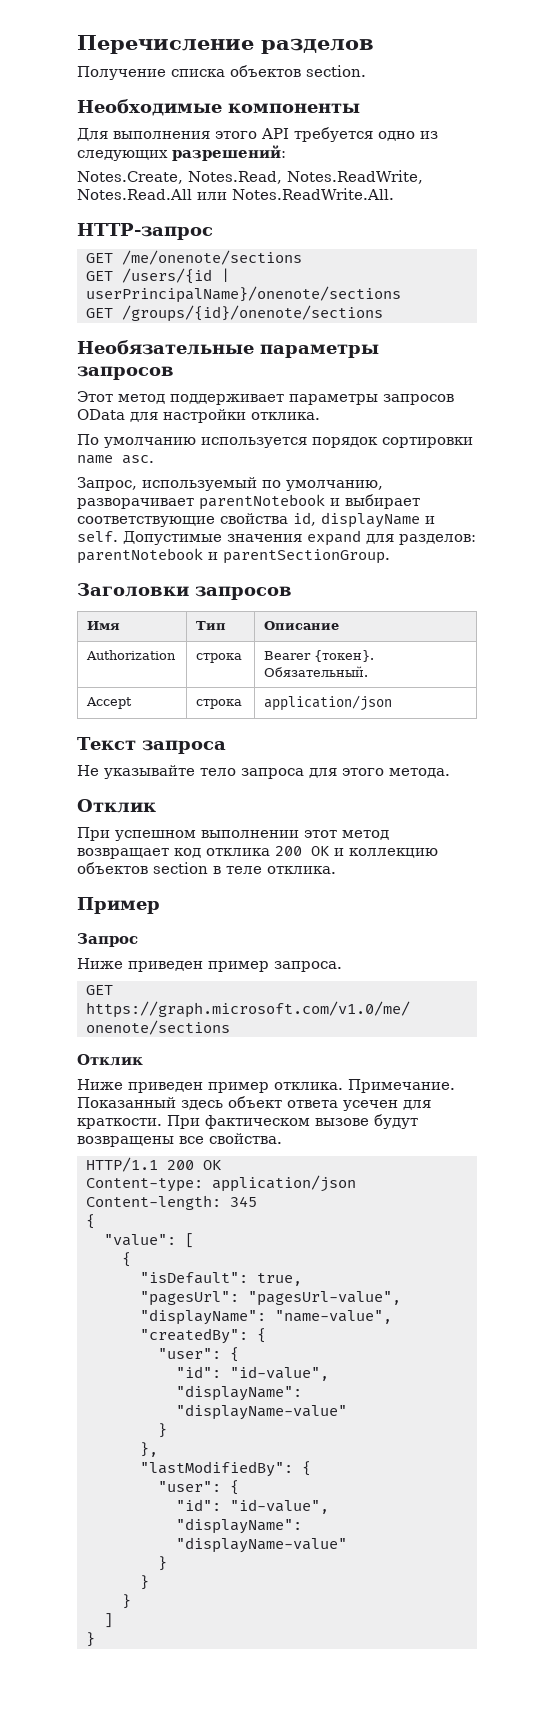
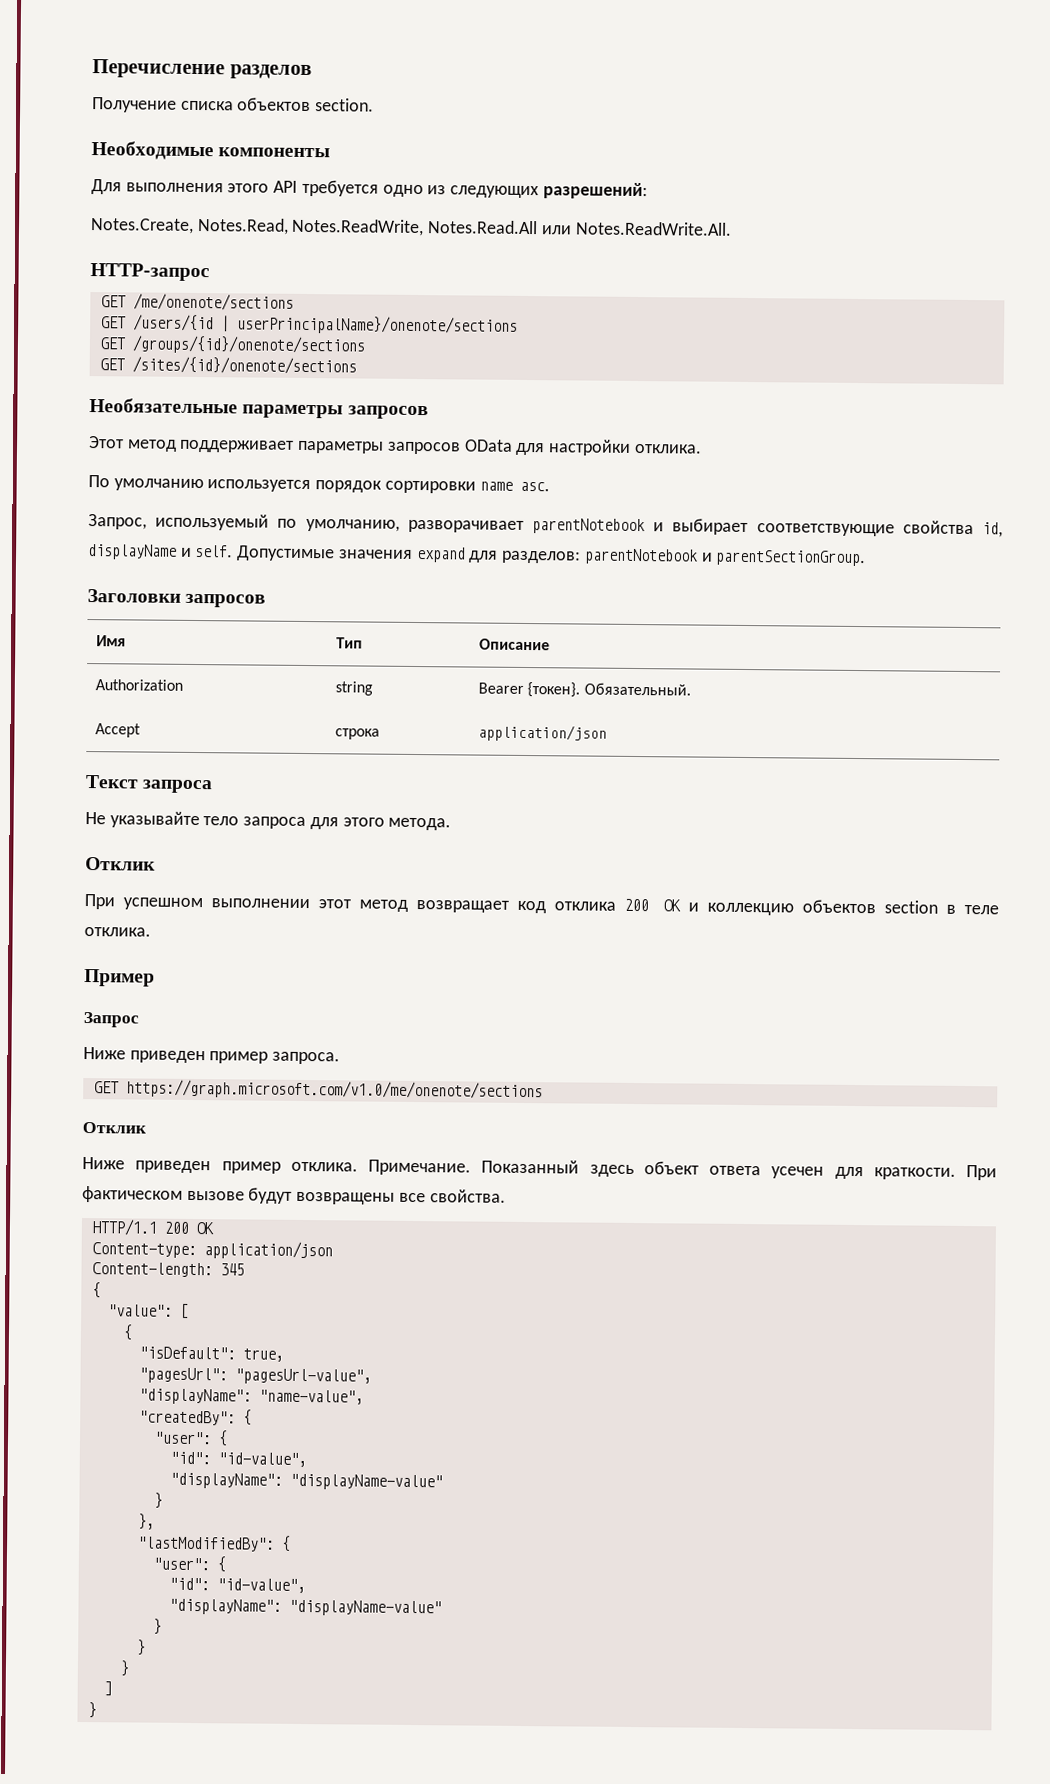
(383, 313) none -> [99,356,357,375] // GET /sites/{id}/onenote/sections
[196,653,243,663] строка -> [334,681,373,696] string

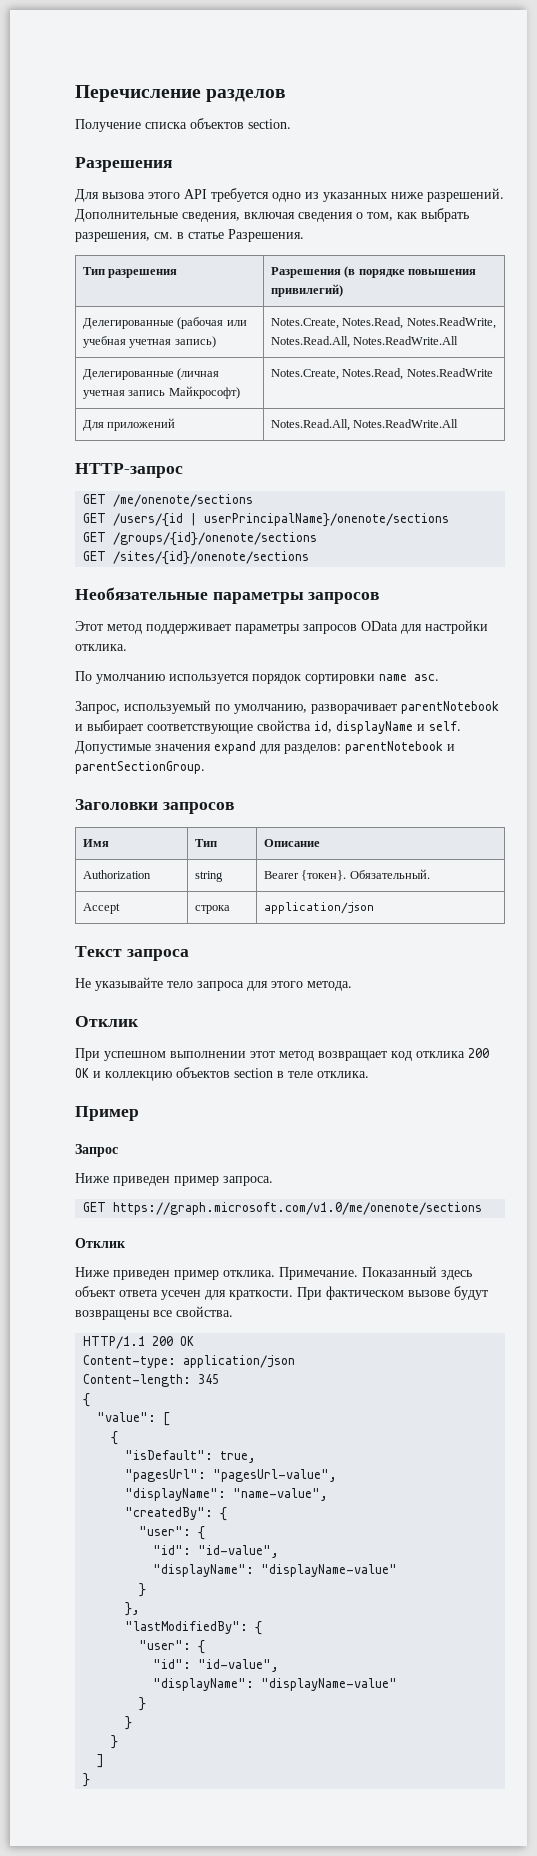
[91,141,331,161] [91,179,224,195] Необходимые компоненты // Для выполнения -> [75,157,172,172] [75,189,145,202] Разрешения // Для вызова
[450,182,648,200] [90,217,732,237] следующих разрешений: // Notes.Create, Notes.Read, Notes.ReadWrite, Notes.Read.All или Notes.ReadWrite.All. -> [323,188,504,202] [75,208,469,222] [75,229,304,242] [83,267,178,278] [271,266,477,278] [271,284,344,297] [83,317,247,329] [83,336,216,348] [271,317,496,329] [271,336,459,348] [83,368,220,380] [83,386,240,399] [271,368,493,380] [83,418,176,431] [271,419,459,431] указанных ниже разрешений. Дополнительные сведения, включая сведения о том, как выбрать разрешения, см. в статье Разрешения. // Тип разрешения | Разрешения (в порядке повышения привилегий) // Делегированные (рабочая или учебная учетная запись) | Notes.Create, Notes.Read, Notes.ReadWrite, Notes.Read.All, Notes.ReadWrite.All // Делегированные (личная учетная запись Майкрософт) | Notes.Create, Notes.Read, Notes.ReadWrite // Для приложений | Notes.Read.All, Notes.ReadWrite.All

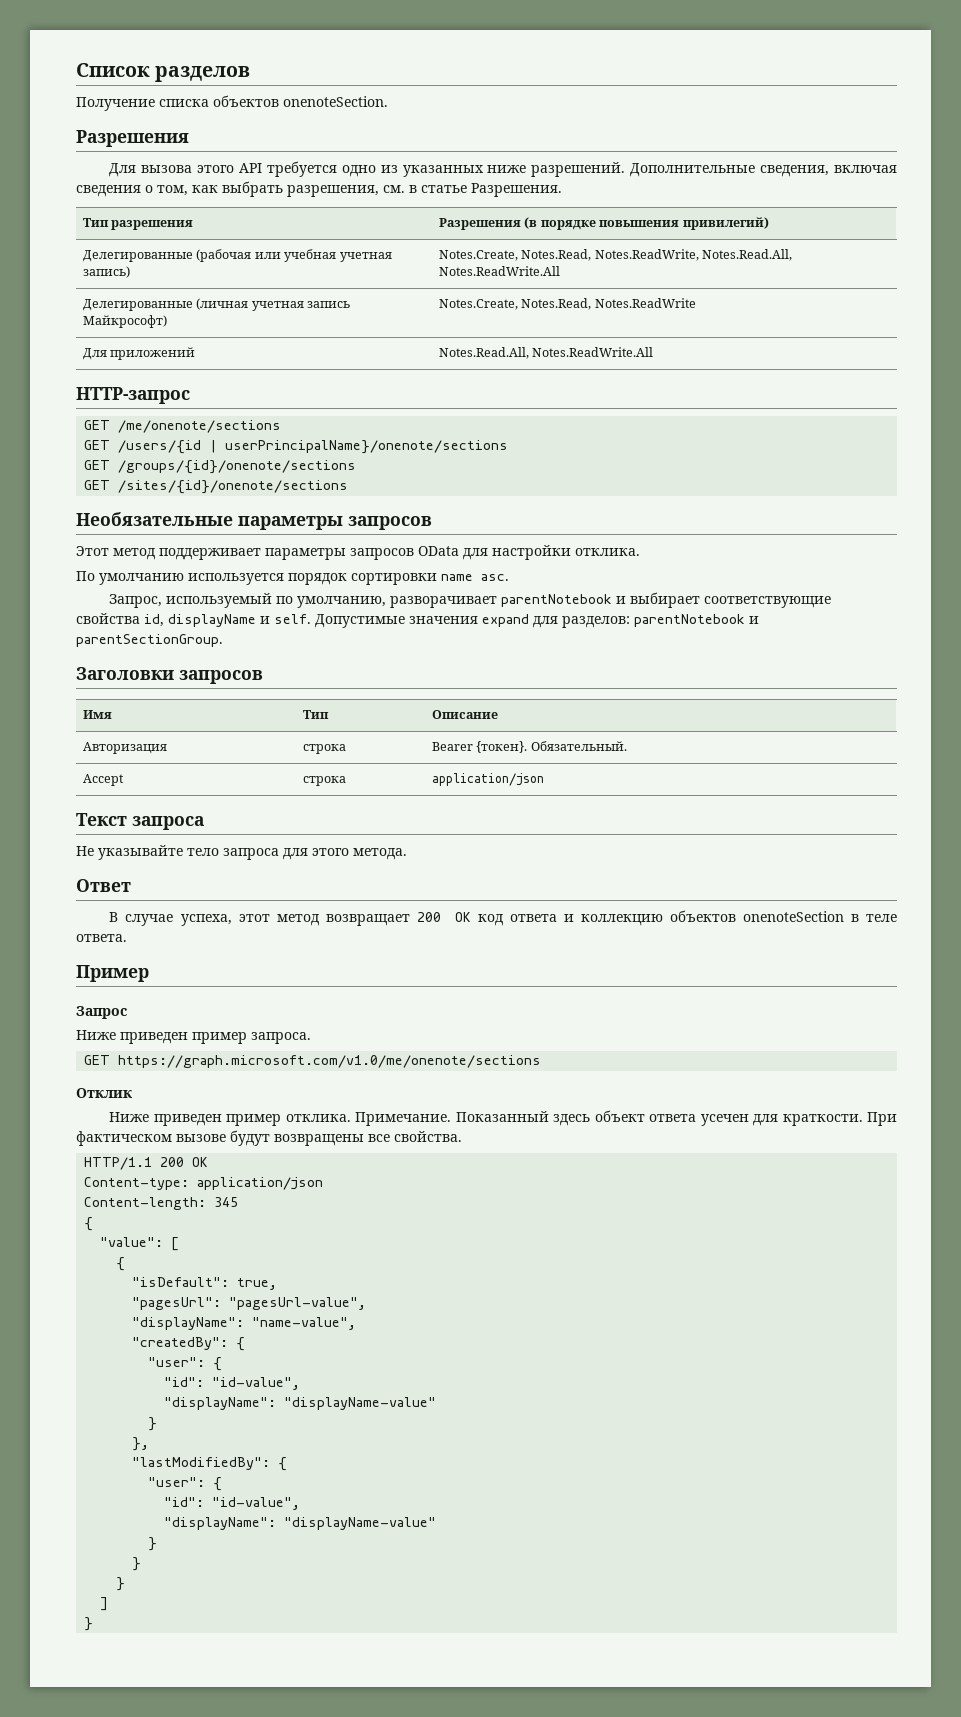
[75,85,201,102] Перечисление -> [76,63,150,77] Список
[248,119,291,129] section. -> [283,96,388,107] onenoteSection.
[83,870,152,879] [195,871,224,882] Authorization | string -> [83,742,168,754] [303,744,347,754] Авторизация | строка
[75,1016,139,1027] [75,1048,489,1061] [75,1068,89,1078] Отклик // При успешном выполнении этот метод возвращает код отклика 200 OK -> [76,879,131,892] [109,912,557,926] Ответ // В случае успеха, этот метод возвращает 200 OK код ответа
[234,1068,273,1078] section -> [742,911,844,922] onenoteSection
[317,1071,369,1078] отклика. -> [76,934,127,942] ответа.

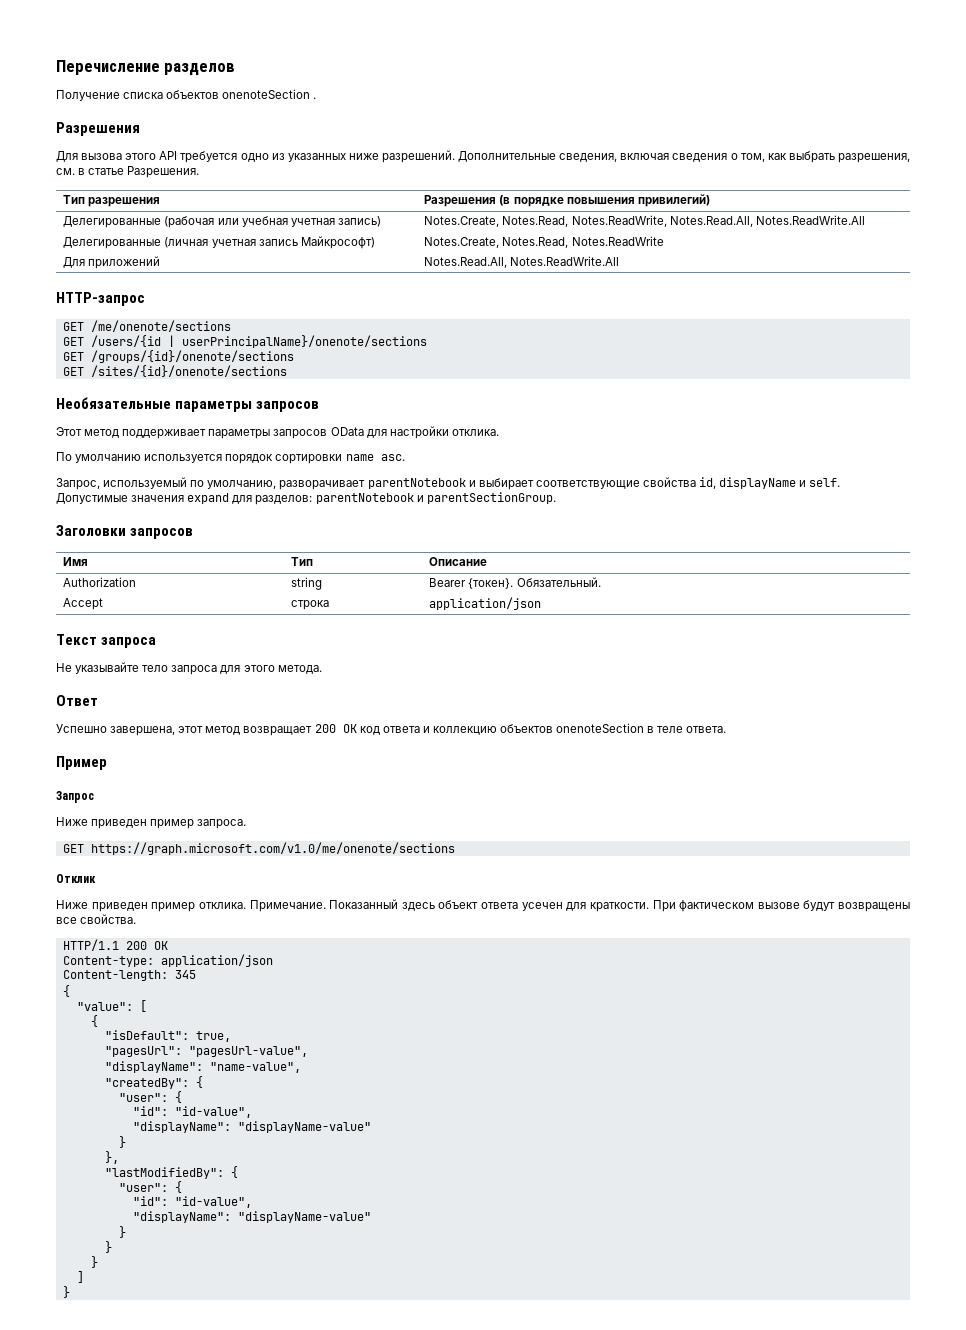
[76,63,150,77] Список -> [56,60,160,75] Перечисление
[283,96,388,107] onenoteSection. -> [222,89,317,99] onenoteSection .
[83,742,168,754] [303,744,347,754] Авторизация | строка -> [63,577,137,587] [291,577,323,590] Authorization | string
[109,912,232,926] В случае успеха, -> [56,724,176,736] Успешно завершена,

